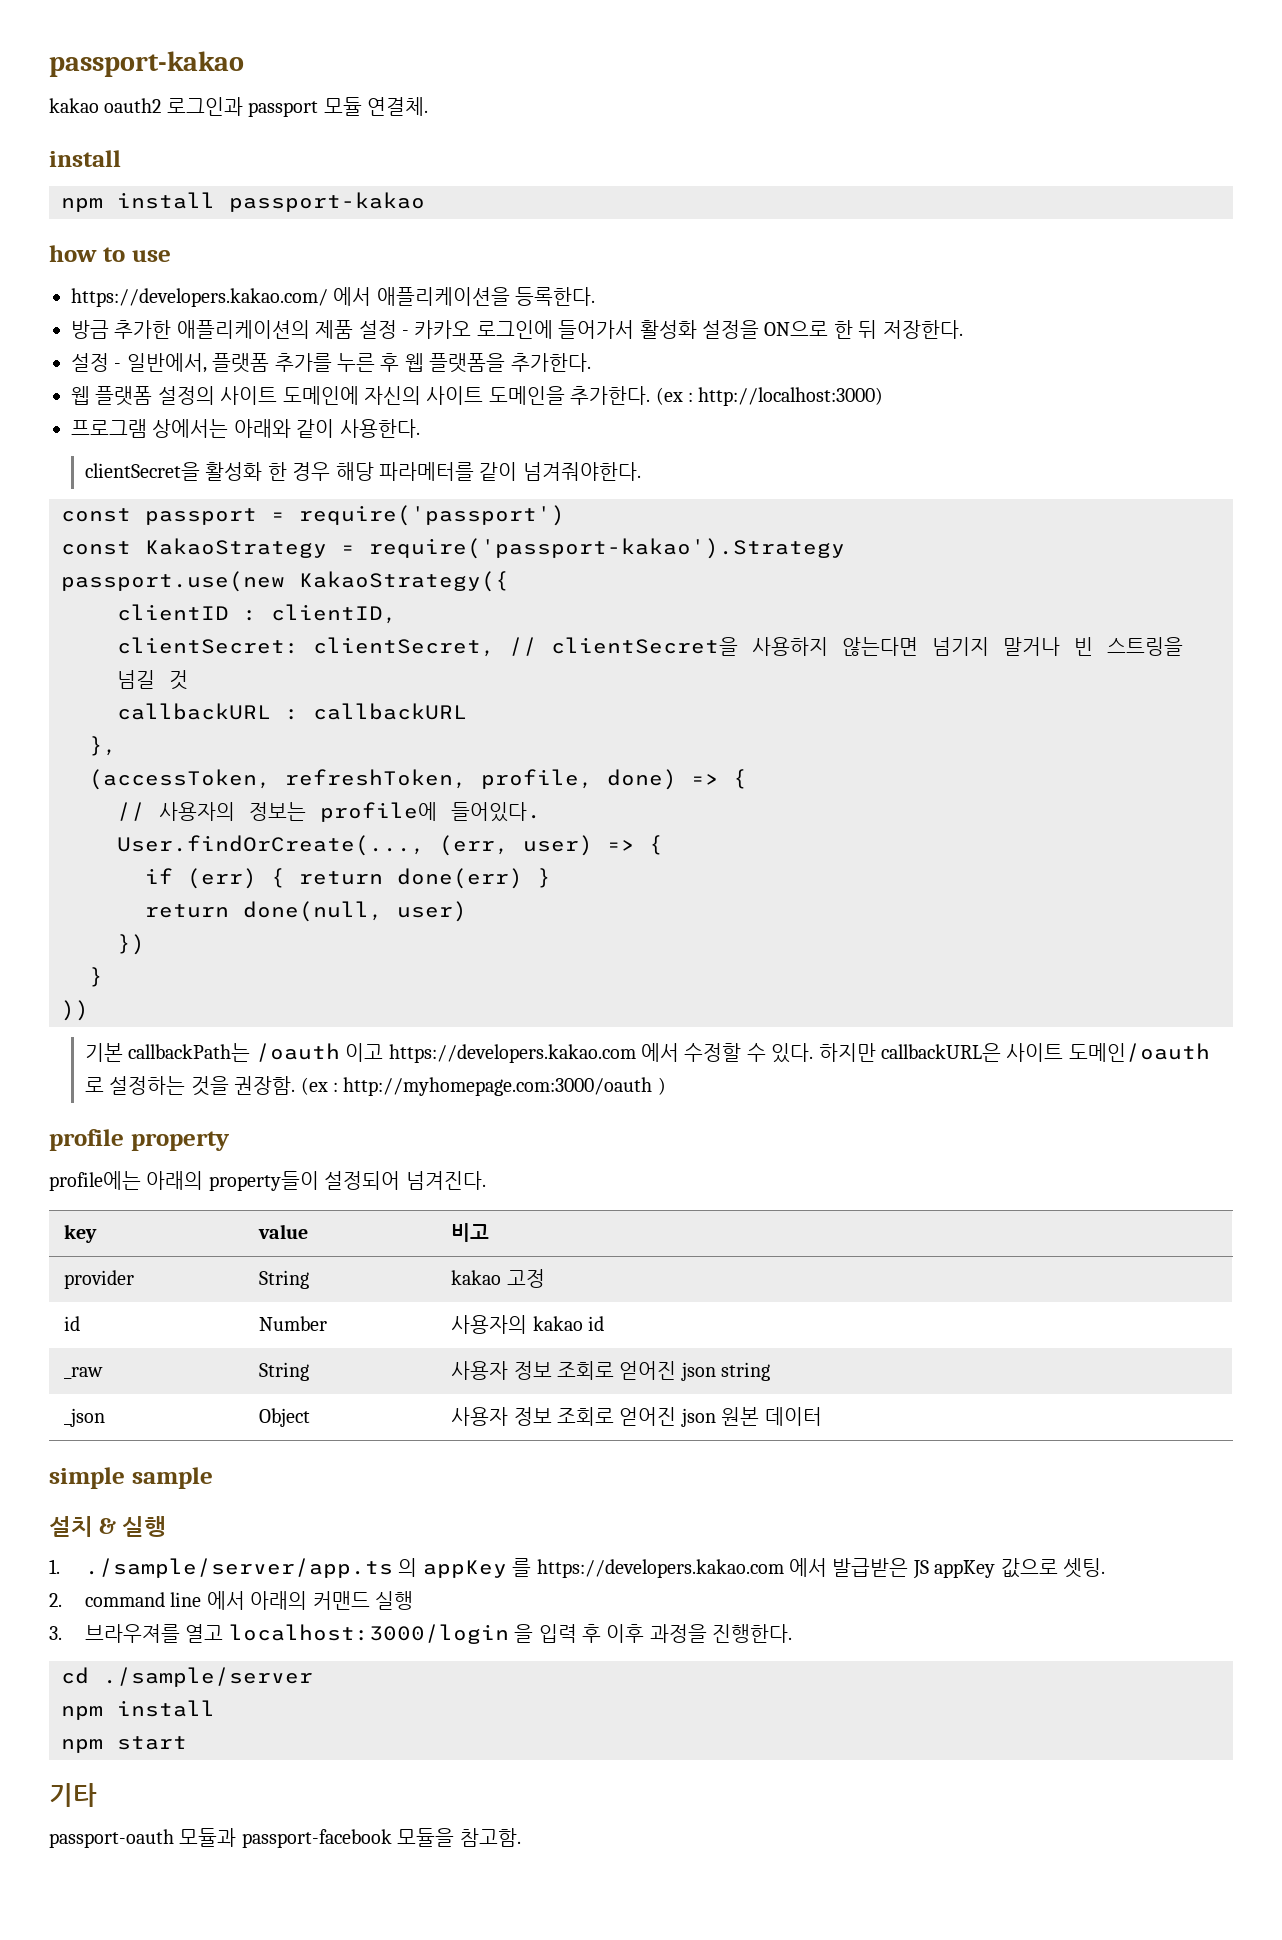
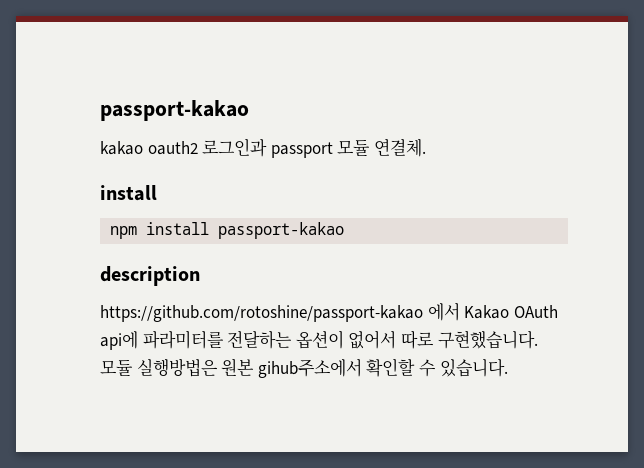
[49,245,171,262] [71,287,596,307] [71,320,963,339] [71,353,591,373] [71,386,884,406] [71,419,420,438] [85,462,641,481] [61,505,565,526] [61,538,845,559] [61,571,509,592] [117,604,397,624] [117,637,1183,657] [117,670,188,690] [117,703,467,720] [89,736,117,756] [89,769,747,790] [117,802,541,822] [117,835,663,856] [145,868,551,889] [145,901,467,922] [117,934,145,955] [89,967,103,987] [61,1000,89,1021] [85,1043,1211,1063] [85,1076,666,1096] [49,1129,230,1151] [49,1171,486,1191] [64,1224,98,1243] [258,1224,309,1239] [451,1223,490,1242] [64,1270,135,1289] [259,1270,310,1289] [451,1269,545,1288] [64,1316,81,1331] [259,1316,328,1331] [451,1315,604,1334] [64,1367,104,1379] [259,1362,310,1381] [451,1361,771,1381] [64,1408,106,1427] [259,1408,311,1427] [451,1407,822,1427] [49,1467,213,1489] [49,1516,167,1537] [49,1558,1106,1579] [49,1591,414,1610] [49,1624,793,1644] [61,1667,313,1687] [61,1700,215,1720] [61,1736,187,1753] [49,1783,97,1807] [49,1828,521,1848] how to use // https://developers.kakao.com/ 에서 애플리케이션을 등록한다. // 방금 추가한 애플리케이션의 제품 설정 - 카카오 로그인에 들어가서 활성화 설정을 ON으로 한 뒤 저장한다. // 설정 - 일반에서, 플랫폼 추가를 누른 후 웹 플랫폼을 추가한다. // 웹 플랫폼 설정의 사이트 도메인에 자신의 사이트 도메인을 추가한다. (ex : http://localhost:3000) // 프로그램 상에서는 아래와 같이 사용한다. // clientSecret을 활성화 한 경우 해당 파라메터를 같이 넘겨줘야한다. // const passport = require('passport') // const KakaoStrategy = require('passport-kakao').Strategy // passport.use(new KakaoStrategy({ // clientID : clientID, // clientSecret: clientSecret, // clientSecret을 사용하지 않는다면 넘기지 말거나 빈 스트링을 넘길 것 // callbackURL : callbackURL // }, // (accessToken, refreshToken, profile, done) => { // // 사용자의 정보는 profile에 들어있다. // User.findOrCreate(..., (err, user) => { // if (err) { return done(err) } // return done(null, user) // }) // } // )) // 기본 callbackPath는 /oauth 이고 https://developers.kakao.com 에서 수정할 수 있다. 하지만 callbackURL은 사이트 도메인/oauth 로 설정하는 것을 권장함. (ex : http://myhomepage.com:3000/oauth ) // profile property // profile에는 아래의 property들이 설정되어 넘겨진다. // key | value | 비고 // provider | String | kakao 고정 // id | Number | 사용자의 kakao id // _raw | String | 사용자 정보 조회로 얻어진 json string // _json | Object | 사용자 정보 조회로 얻어진 json 원본 데이터 // simple sample // 설치 & 실행 // 1. ./sample/server/app.ts 의 appKey 를 https://developers.kakao.com 에서 발급받은 JS appKey 값으로 셋팅. // 2. command line 에서 아래의 커맨드 실행 // 3. 브라우져를 열고 localhost:3000/login 을 입력 후 이후 과정을 진행한다. // cd ./sample/server // npm install // npm start // 기타 // passport-oauth 모듈과 passport-facebook 모듈을 참고함. -> [100,266,200,286] [100,302,558,322] [100,330,538,350] [100,358,508,378] description // https://github.com/rotoshine/passport-kakao 에서 Kakao OAuth api에 파라미터를 전달하는 옵션이 없어서 따로 구현했습니다. 모듈 실행방법은 원본 gihub주소에서 확인할 수 있습니다.

